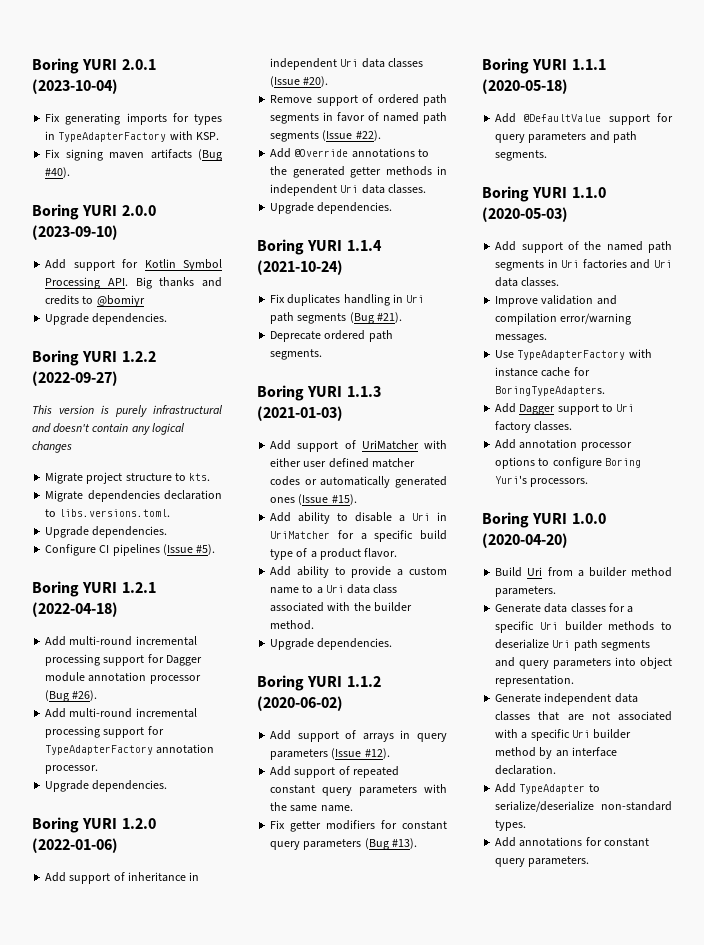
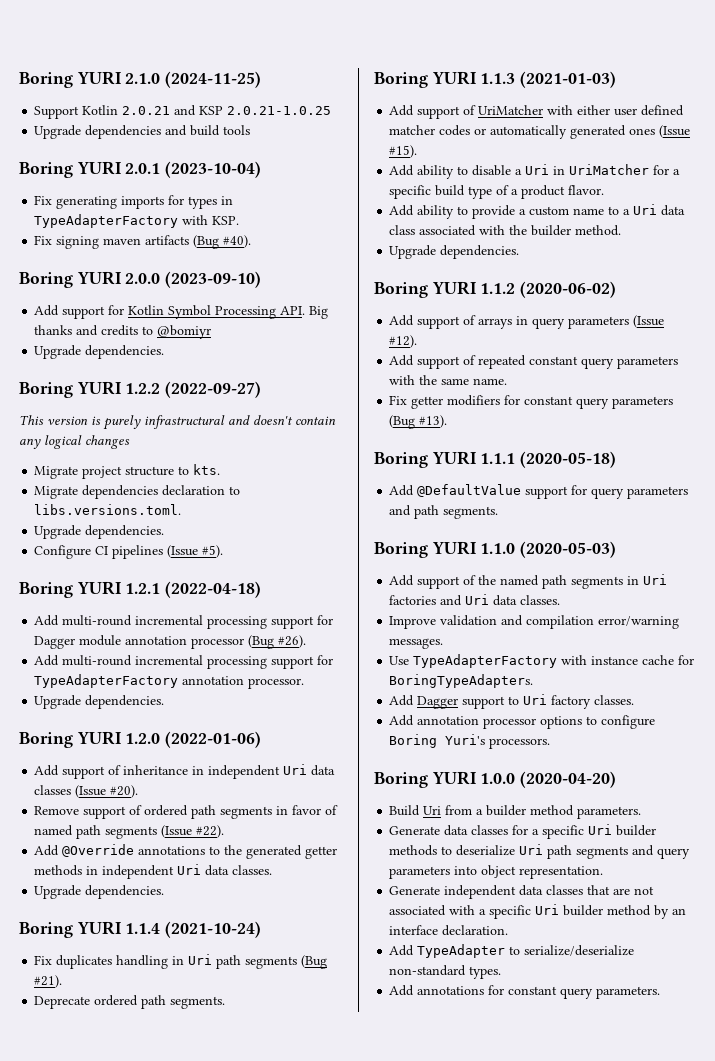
[32,58,118,74] Boring YURI -> [19,71,262,88] [34,105,332,119] [34,125,251,139] [19,161,122,178] Boring YURI 2.1.0 (2024-11-25) // Support Kotlin 2.0.21 and KSP 2.0.21-1.0.25 // Upgrade dependencies and build tools // Boring YURI

